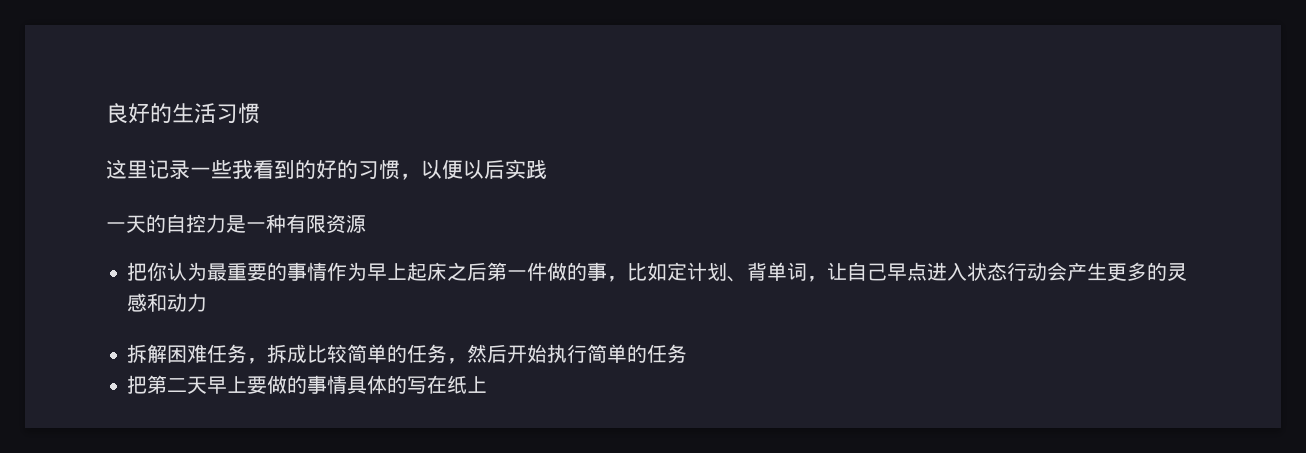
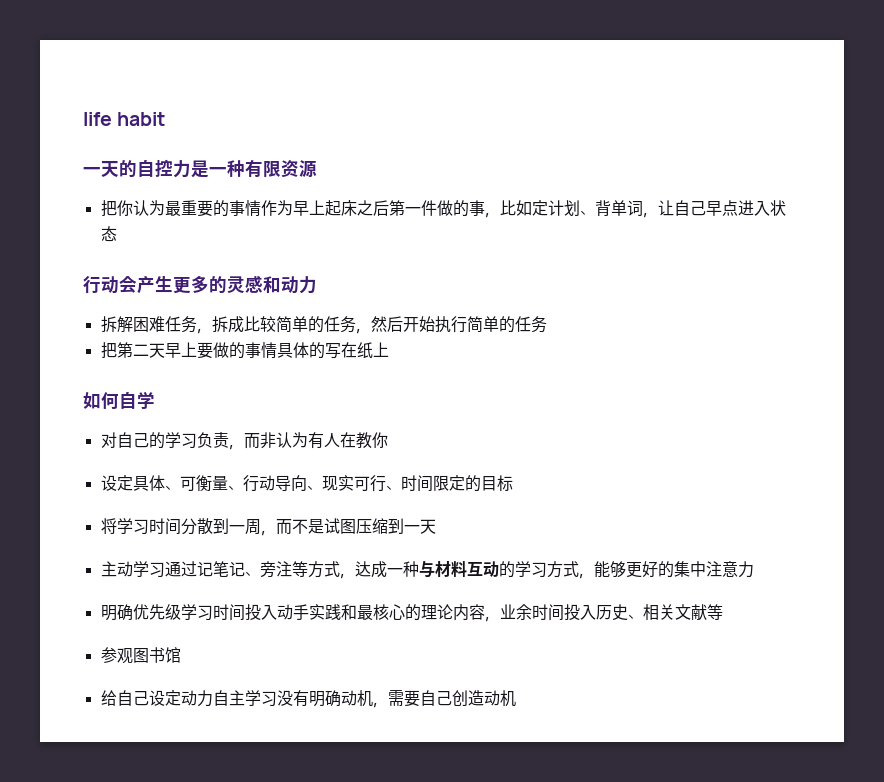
[106,103,260,124] [106,159,547,180] 良好的生活习惯 // 这里记录一些我看到的好的习惯，以便以后实践 -> [83,112,166,126] life habit
(1008, 271) none -> (117, 234) //
(488, 384) none -> [83,391,155,410] [100,432,388,450] [100,475,513,492] [100,518,436,536] [100,560,754,579] [100,604,723,622] [100,647,181,664] [100,690,516,708] // 如何自学 // 对自己的学习负责，而非认为有人在教你 // 设定具体、可衡量、行动导向、现实可行、时间限定的目标 // 将学习时间分散到一周，而不是试图压缩到一天 // 主动学习通过记笔记、旁注等方式，达成一种与材料互动的学习方式，能够更好的集中注意力 // 明确优先级学习时间投入动手实践和最核心的理论内容，业余时间投入历史、相关文献等 // 参观图书馆 // 给自己设定动力自主学习没有明确动机，需要自己创造动机

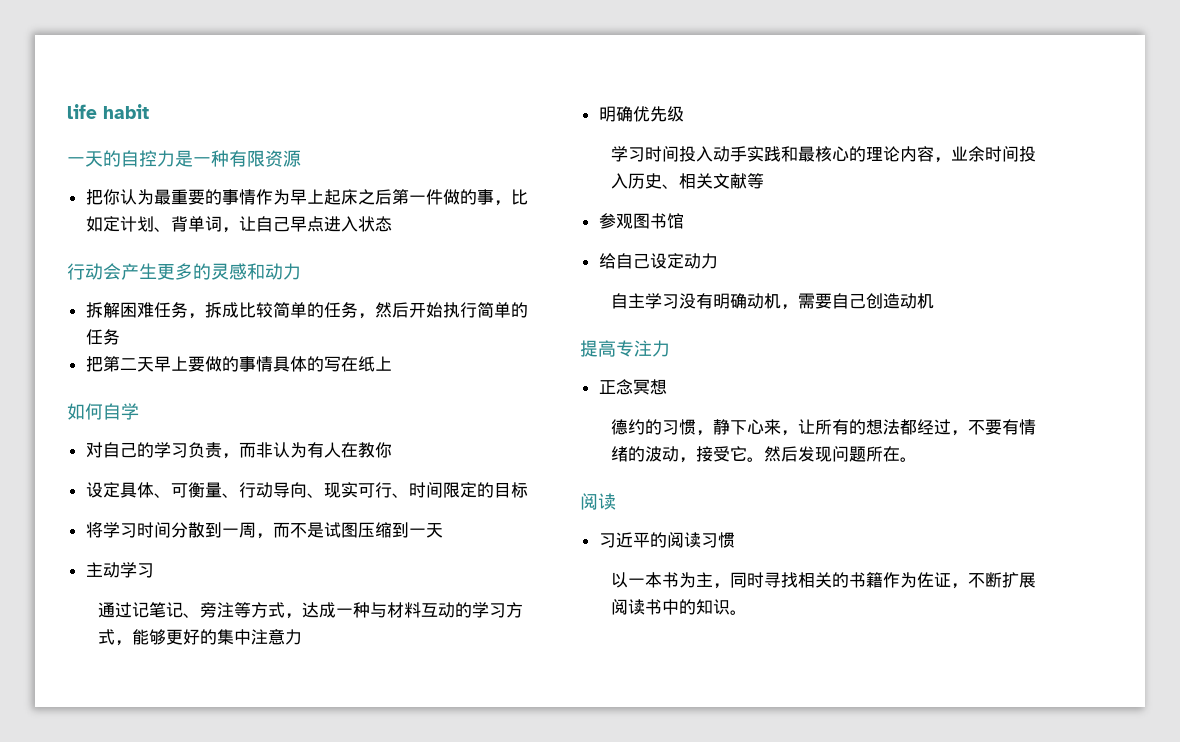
(165, 570) none -> (154, 570) //
(181, 612) none -> (684, 114) //
(213, 698) none -> (718, 261) //
(516, 698) none -> [580,340,670,357] [598,379,667,395] [611,419,1037,436] [611,446,918,463] [580,493,616,510] [598,532,735,548] [611,572,1037,589] [611,599,748,615] // 提高专注力 // 正念冥想 // 德约的习惯，静下心来，让所有的想法都经过，不要有情绪的波动，接受它。然后发现问题所在。 // 阅读 // 习近平的阅读习惯 // 以一本书为主，同时寻找相关的书籍作为佐证，不断扩展阅读书中的知识。

